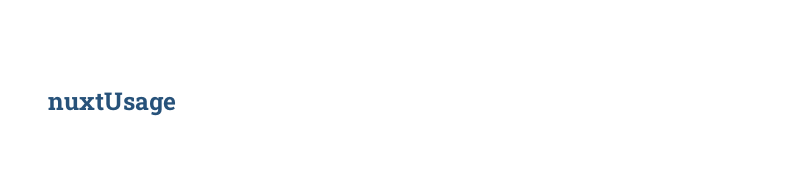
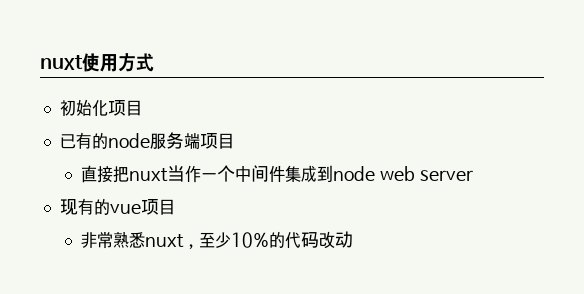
[48,92,176,116] nuxtUsage -> [40,53,154,72] [59,99,142,117] [59,132,234,149] [81,165,474,183] [59,198,175,215] [81,231,354,249] nuxt使用方式 // 初始化项目 // 已有的node服务端项目 // 直接把nuxt当作一个中间件集成到node web server // 现有的vue项目 // 非常熟悉nuxt，至少10%的代码改动

